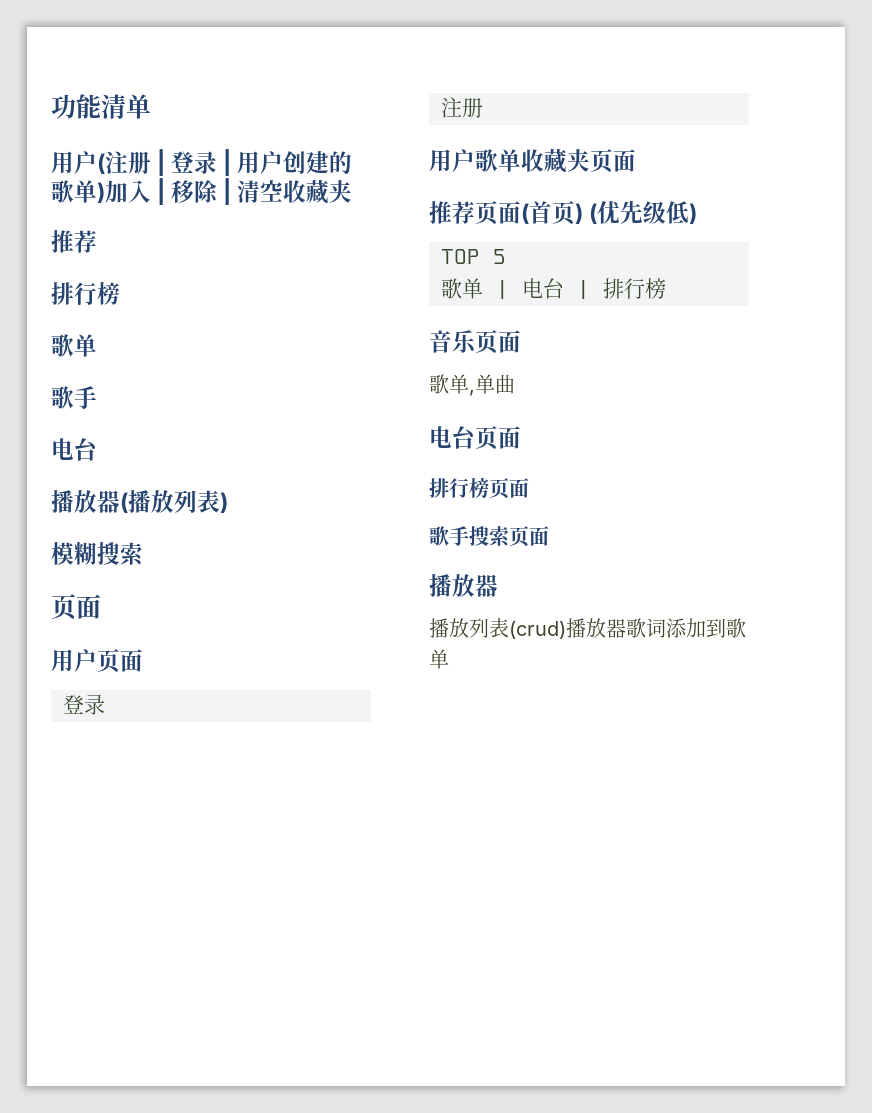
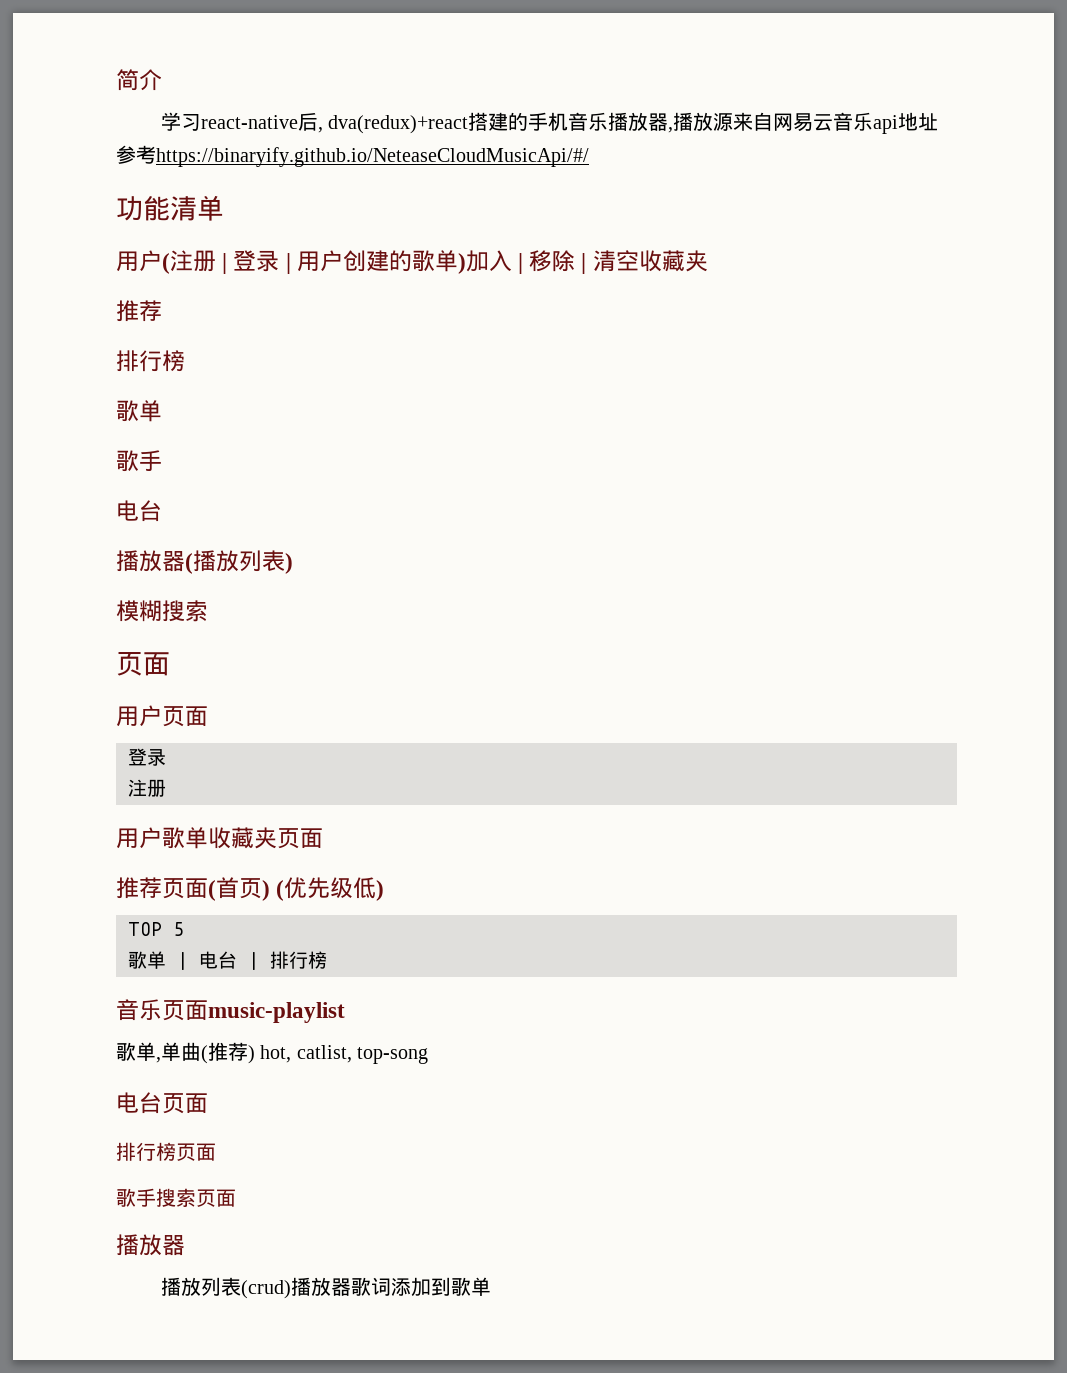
(51, 106) none -> [116,69,162,91] [160,112,939,134] [116,145,589,167] 简介 // 学习react-native后, dva(redux)+react搭建的手机音乐播放器,播放源来自网易云音乐api地址参考https://binaryify.github.io/NeteaseCloudMusicApi/#/ //
(521, 341) none -> [208,1002,345,1023] music-playlist
(515, 384) none -> [201,1042,429,1064] (推荐) hot, catlist, top-song

